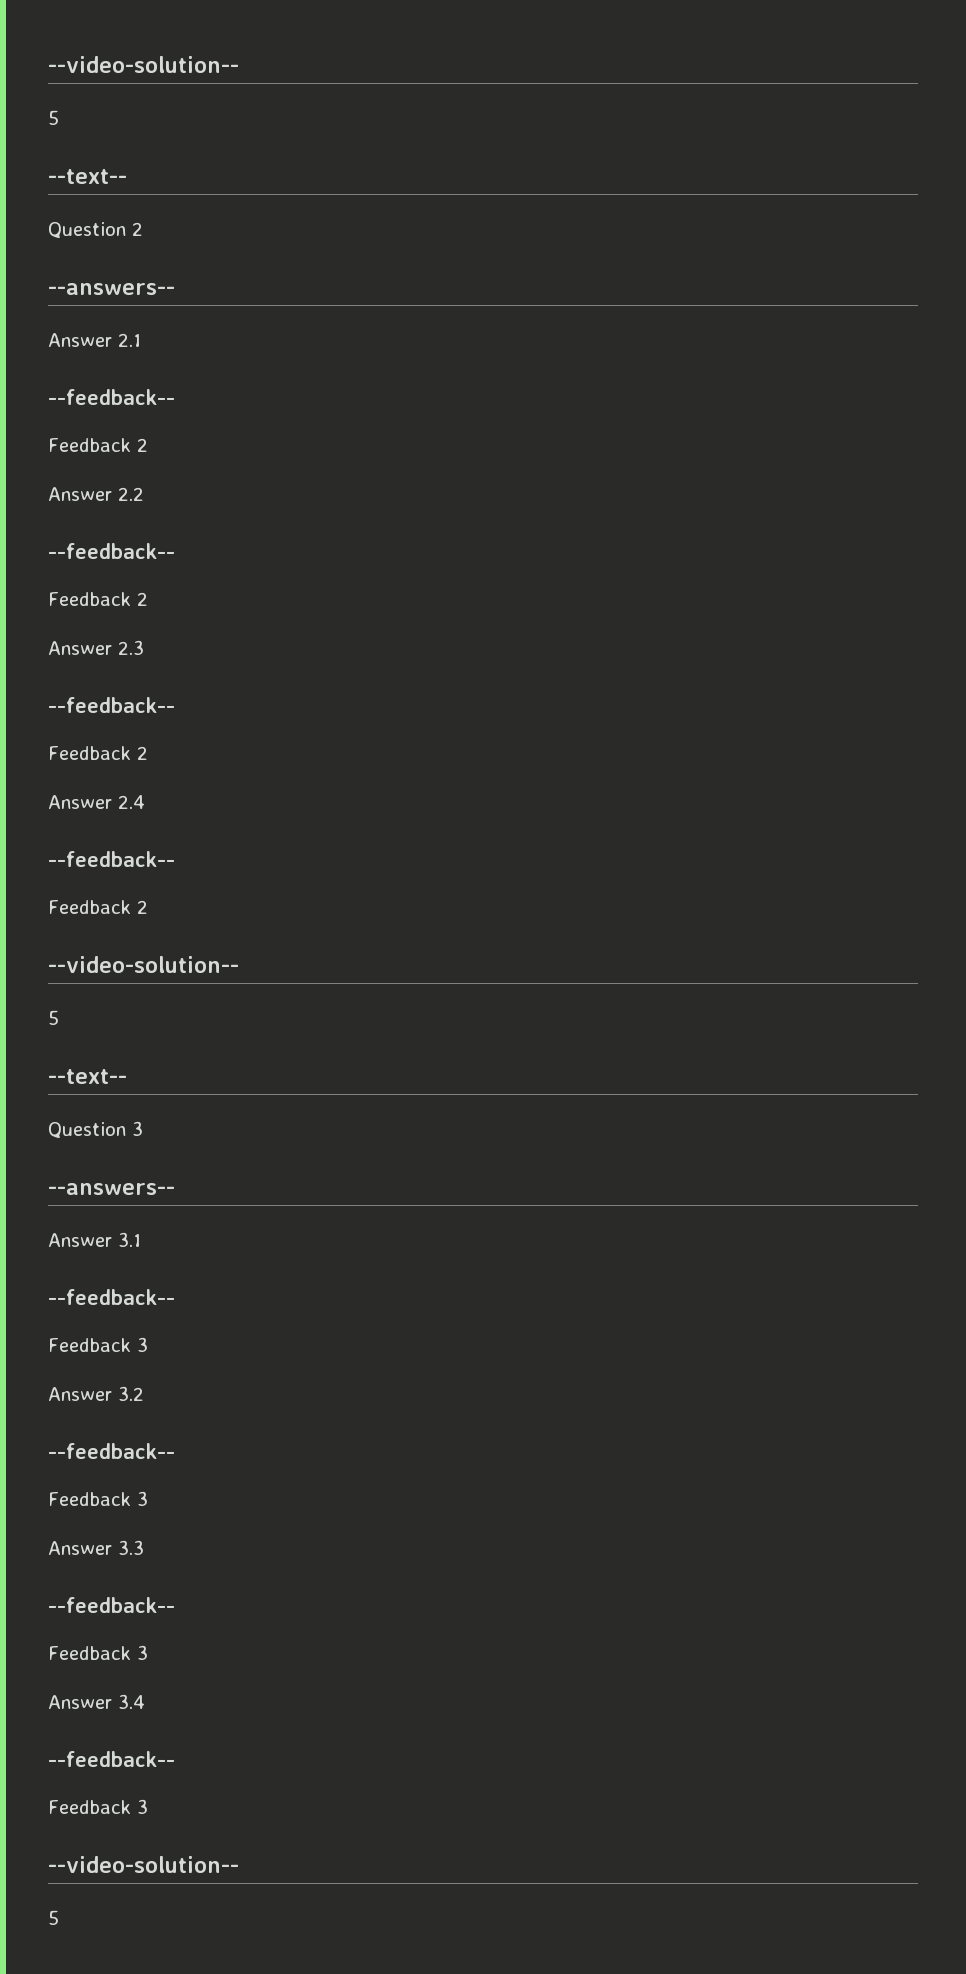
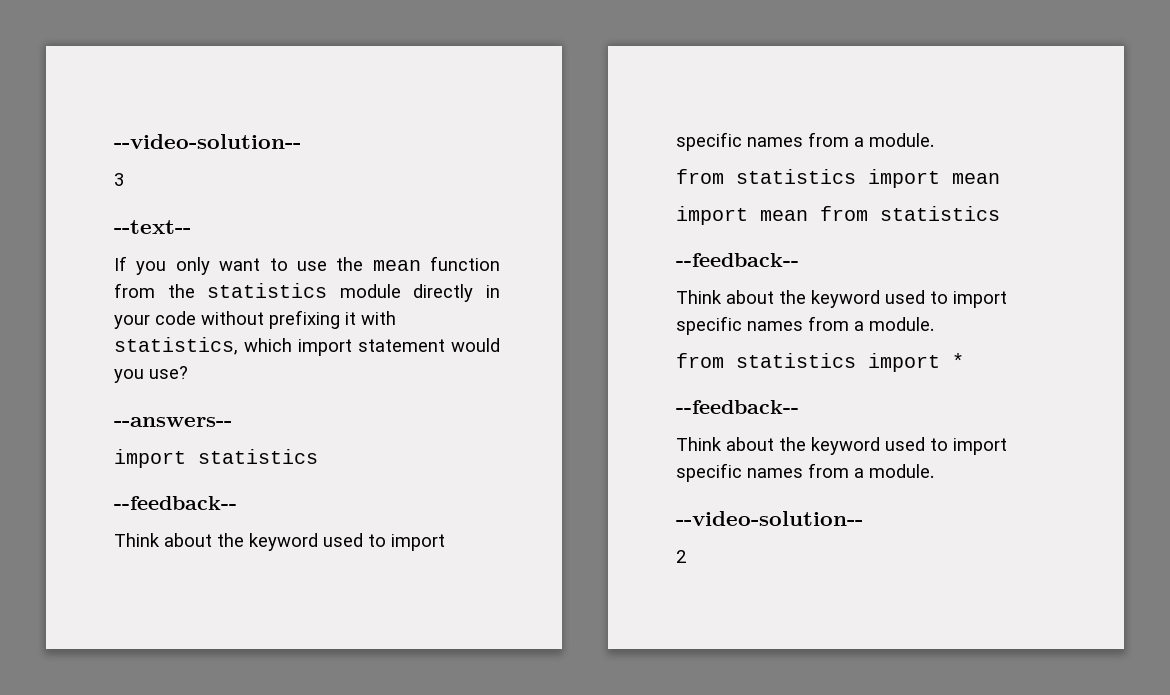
[48,56,239,73] [48,110,59,125] [48,169,127,184] [48,222,143,238] [48,283,175,295] [48,333,141,347] [48,389,175,405] [48,438,148,452] [48,487,144,501] [48,543,175,559] [48,592,148,606] [48,640,144,655] [48,697,175,713] [48,746,148,760] [48,795,145,809] [48,851,175,867] [48,900,148,914] [48,956,239,973] [48,1010,59,1025] [48,1069,127,1084] [48,1121,143,1138] [48,1183,175,1195] [48,1232,141,1247] [48,1289,175,1305] [48,1337,148,1352] [48,1386,144,1401] [48,1443,175,1459] [48,1491,148,1506] [48,1540,144,1555] [48,1597,175,1613] [48,1645,148,1660] [48,1694,145,1709] [48,1751,175,1767] [48,1799,148,1814] [48,1856,239,1873] [48,1910,59,1925] --video-solution-- // 5 // --text-- // Question 2 // --answers-- // Answer 2.1 // --feedback-- // Feedback 2 // Answer 2.2 // --feedback-- // Feedback 2 // Answer 2.3 // --feedback-- // Feedback 2 // Answer 2.4 // --feedback-- // Feedback 2 // --video-solution-- // 5 // --text-- // Question 3 // --answers-- // Answer 3.1 // --feedback-- // Feedback 3 // Answer 3.2 // --feedback-- // Feedback 3 // Answer 3.3 // --feedback-- // Feedback 3 // Answer 3.4 // --feedback-- // Feedback 3 // --video-solution-- // 5 -> [114,134,301,149] [114,173,124,186] [114,220,191,234] [114,256,500,275] [114,283,500,302] [114,310,396,329] [114,337,500,356] [114,366,188,383] [114,417,232,427] [114,449,318,468] [114,496,237,510] [114,533,445,551] [676,132,934,151] [676,169,1000,188] [676,206,1000,225] [676,253,799,267] [676,290,1007,308] [676,316,934,335] [676,353,964,372] [676,400,799,414] [676,437,1007,455] [676,463,934,482] [676,511,863,526] [676,550,686,563] --video-solution-- // 3 // --text-- // If you only want to use the mean function from the statistics module directly in your code without prefixing it with statistics, which import statement would you use? // --answers-- // import statistics // --feedback-- // Think about the keyword used to import specific names from a module. // from statistics import mean // import mean from statistics // --feedback-- // Think about the keyword used to import specific names from a module. // from statistics import * // --feedback-- // Think about the keyword used to import specific names from a module. // --video-solution-- // 2

